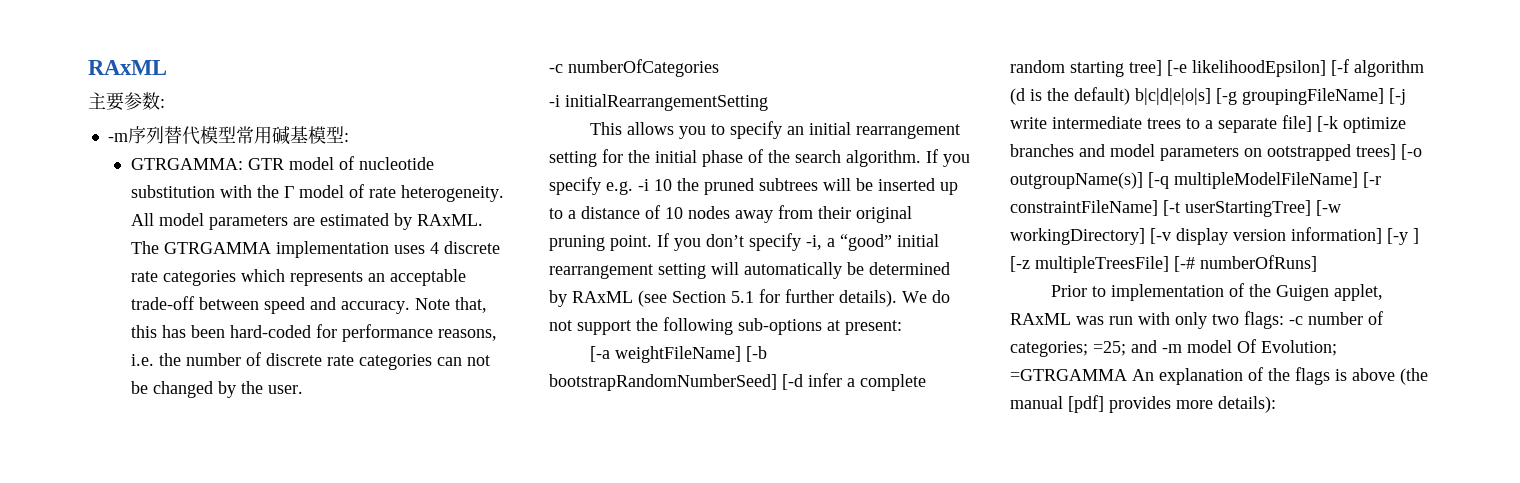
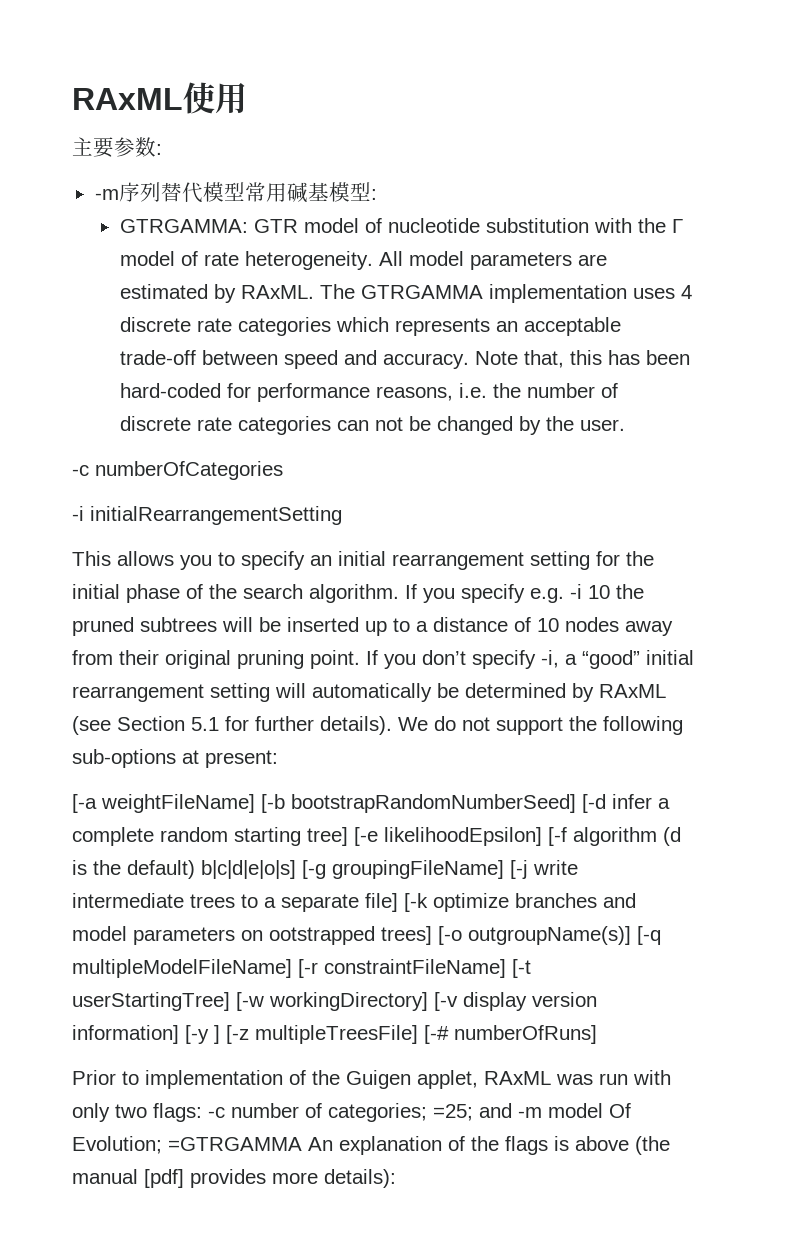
[88,60,167,75] RAxML -> [72,82,247,114] RAxML使用

